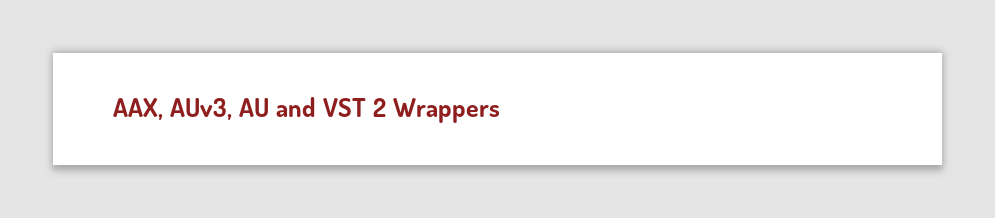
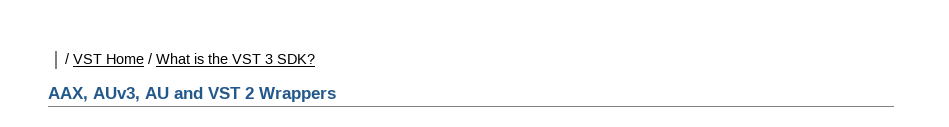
(113, 109) none -> [65,53,316,64] / VST Home / What is the VST 3 SDK? //

